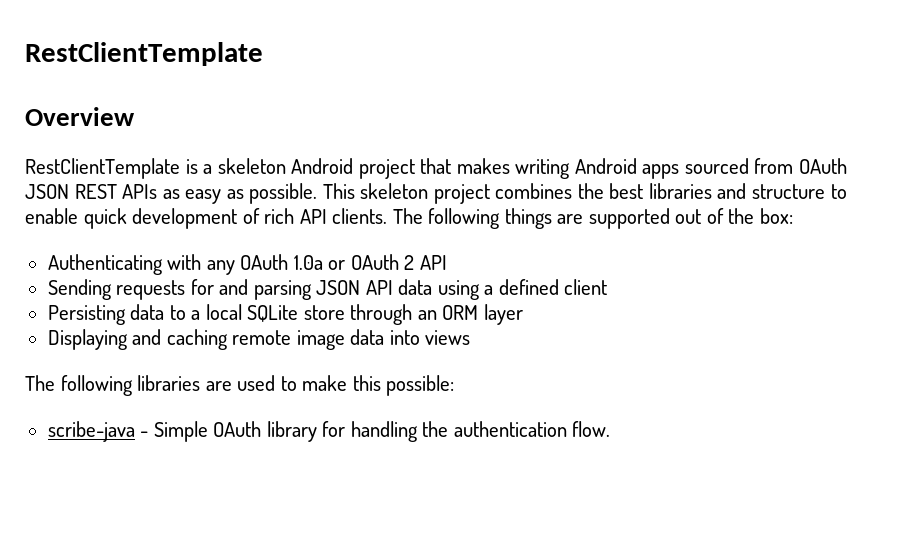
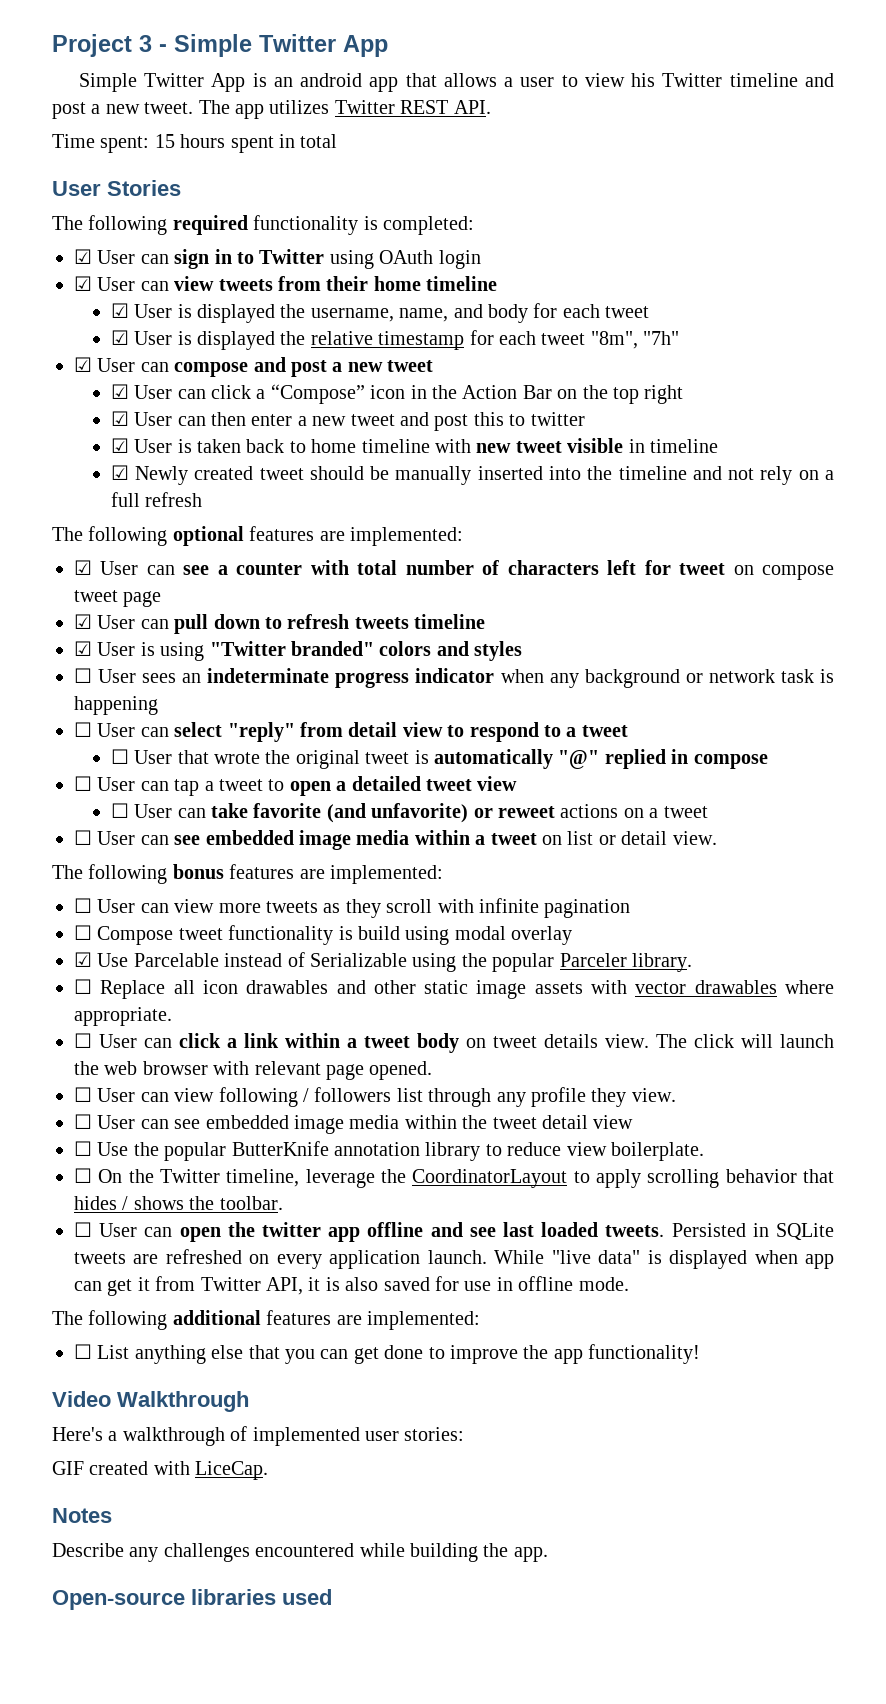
[25,42,263,66] [25,107,135,126] [25,158,847,179] [25,183,847,204] [25,208,794,229] [47,254,447,275] [47,279,608,300] [47,304,523,325] [47,329,471,350] [25,375,455,396] [47,421,611,442] RestClientTemplate // Overview // RestClientTemplate is a skeleton Android project that makes writing Android apps sourced from OAuth JSON REST APIs as easy as possible. This skeleton project combines the best libraries and structure to enable quick development of rich API clients. The following things are supported out of the box: // Authenticating with any OAuth 1.0a or OAuth 2 API // Sending requests for and parsing JSON API data using a defined client // Persisting data to a local SQLite store through an ORM layer // Displaying and caching remote image data into views // The following libraries are used to make this possible: // scribe-java - Simple OAuth library for handling the authentication flow. -> [52,34,388,57] [78,73,834,92] [52,100,491,119] [52,134,338,153] [52,180,181,196] [52,215,474,235] [74,249,481,269] [74,276,498,291] [110,303,650,323] [110,330,680,350] [74,357,434,377] [110,384,684,404] [110,411,585,431] [110,438,718,453] [110,465,835,485] [110,492,203,507] [52,526,463,546] [74,560,834,580] [74,590,162,607] [74,614,486,634] [74,641,523,661] [74,668,835,688] [74,696,158,715] [74,722,628,742] [110,749,768,769] [74,776,518,796] [110,803,708,823] [74,830,717,850] [52,864,443,884] [74,898,631,918] [74,925,573,945] [74,952,692,972] [74,979,834,999] [74,1007,172,1026] [74,1033,834,1053] [74,1061,433,1080] [74,1087,676,1107] [74,1114,634,1134] [74,1141,704,1161] [74,1168,835,1188] [74,1196,283,1210] [74,1222,835,1242] [74,1249,834,1269] [74,1276,629,1296] [52,1310,480,1330] [74,1344,701,1364] [52,1391,249,1412] [52,1426,465,1446] [52,1461,269,1480] [52,1508,112,1523] [52,1543,548,1562] [52,1589,332,1610] Project 3 - Simple Twitter App // Simple Twitter App is an android app that allows a user to view his Twitter timeline and post a new tweet. The app utilizes Twitter REST API. // Time spent: 15 hours spent in total // User Stories // The following required functionality is completed: // ☑ User can sign in to Twitter using OAuth login // ☑ User can view tweets from their home timeline // ☑ User is displayed the username, name, and body for each tweet // ☑ User is displayed the relative timestamp for each tweet "8m", "7h" // ☑ User can compose and post a new tweet // ☑ User can click a “Compose” icon in the Action Bar on the top right // ☑ User can then enter a new tweet and post this to twitter // ☑ User is taken back to home timeline with new tweet visible in timeline // ☑ Newly created tweet should be manually inserted into the timeline and not rely on a full refresh // The following optional features are implemented: // ☑ User can see a counter with total number of characters left for tweet on compose tweet page // ☑ User can pull down to refresh tweets timeline // ☑ User is using "Twitter branded" colors and styles // ☐ User sees an indeterminate progress indicator when any background or network task is happening // ☐ User can select "reply" from detail view to respond to a tweet // ☐ User that wrote the original tweet is automatically "@" replied in compose // ☐ User can tap a tweet to open a detailed tweet view // ☐ User can take favorite (and unfavorite) or reweet actions on a tweet // ☐ User can see embedded image media within a tweet on list or detail view. // The following bonus features are implemented: // ☐ User can view more tweets as they scroll with infinite pagination // ☐ Compose tweet functionality is build using modal overlay // ☑ Use Parcelable instead of Serializable using the popular Parceler library. // ☐ Replace all icon drawables and other static image assets with vector drawables where appropriate. // ☐ User can click a link within a tweet body on tweet details view. The click will launch the web browser with relevant page opened. // ☐ User can view following / followers list through any profile they view. // ☐ User can see embedded image media within the tweet detail view // ☐ Use the popular ButterKnife annotation library to reduce view boilerplate. // ☐ On the Twitter timeline, leverage the CoordinatorLayout to apply scrolling behavior that hides / shows the toolbar. // ☐ User can open the twitter app offline and see last loaded tweets. Persisted in SQLite tweets are refreshed on every application launch. While "live data" is displayed when app can get it from Twitter API, it is also saved for use in offline mode. // The following additional features are implemented: // ☐ List anything else that you can get done to improve the app functionality! // Video Walkthrough // Here's a walkthrough of implemented user stories: // GIF created with LiceCap. // Notes // Describe any challenges encountered while building the app. // Open-source libraries used

